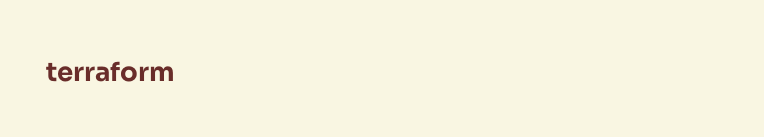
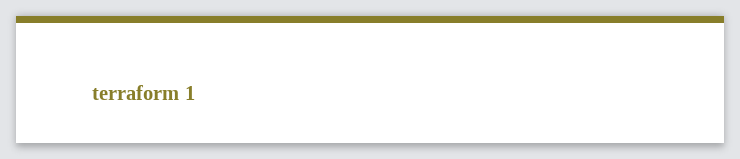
(175, 71) none -> [184,86,195,100] 1

